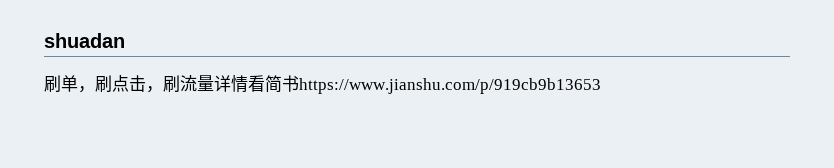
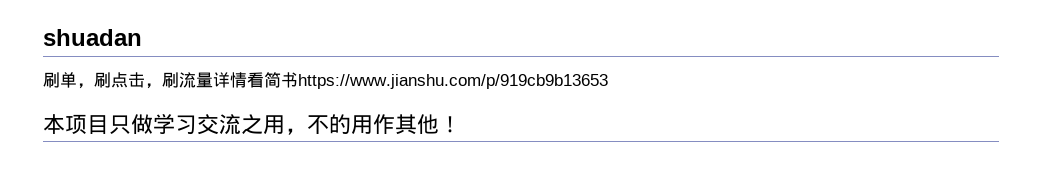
(601, 86) none -> [43,114,461,135] // 本项目只做学习交流之用，不的用作其他！

